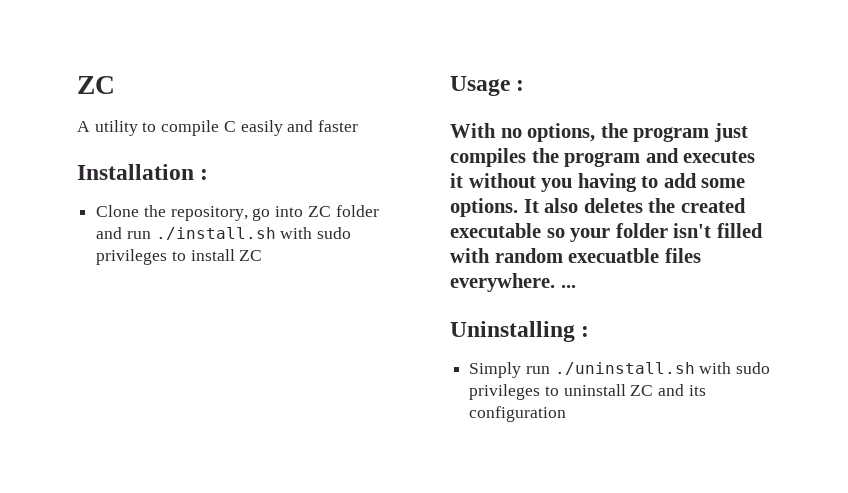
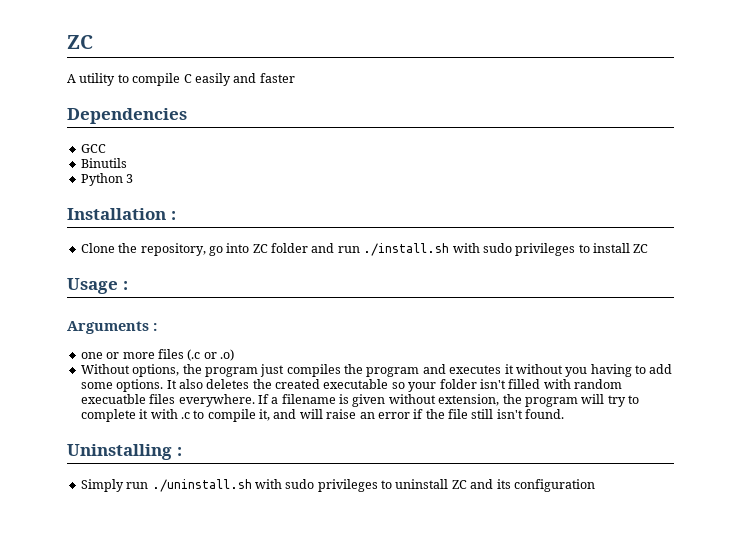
(359, 126) none -> [67,108,187,124] [80,144,106,153] [80,158,127,168] [80,173,134,186] // Dependencies // GCC // Binutils // Python 3
[450,123,522,138] With no -> [67,321,157,334] [80,349,234,361] [80,364,130,374] Arguments : // one or more files (.c or .o) // Without
[560,285,576,288] ... -> [257,394,639,407] [80,409,565,422] If a filename is given without extension, the program will try to complete it with .c to compile it, and will raise an error if the file still isn't found.

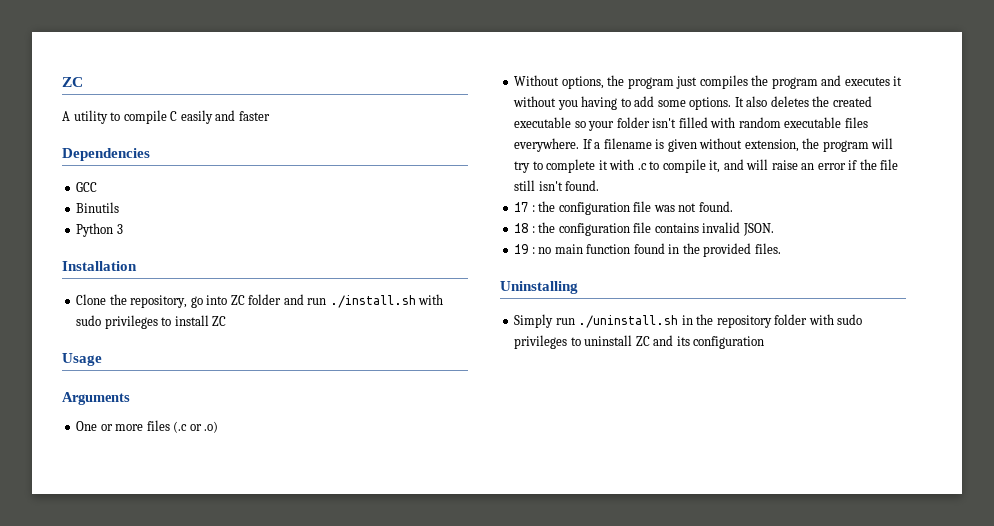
[170,211,176,220] : -> (137, 266) none
[122,281,128,290] : -> (102, 359) none
[153,323,157,331] [80,352,103,359] : // one -> [76,421,98,431] // One
[80,394,146,404] execuatble -> [784,117,842,128] executable
(565, 414) none -> [514,201,733,215] [514,222,774,236] [514,243,781,257] // 17 : the configuration file was not found. // 18 : the configuration file contains invalid JSON. // 19 : no main function found in the provided files.
[176,447,182,456] : -> (578, 287) none
(252, 485) none -> [681,314,808,328] in the repository folder

